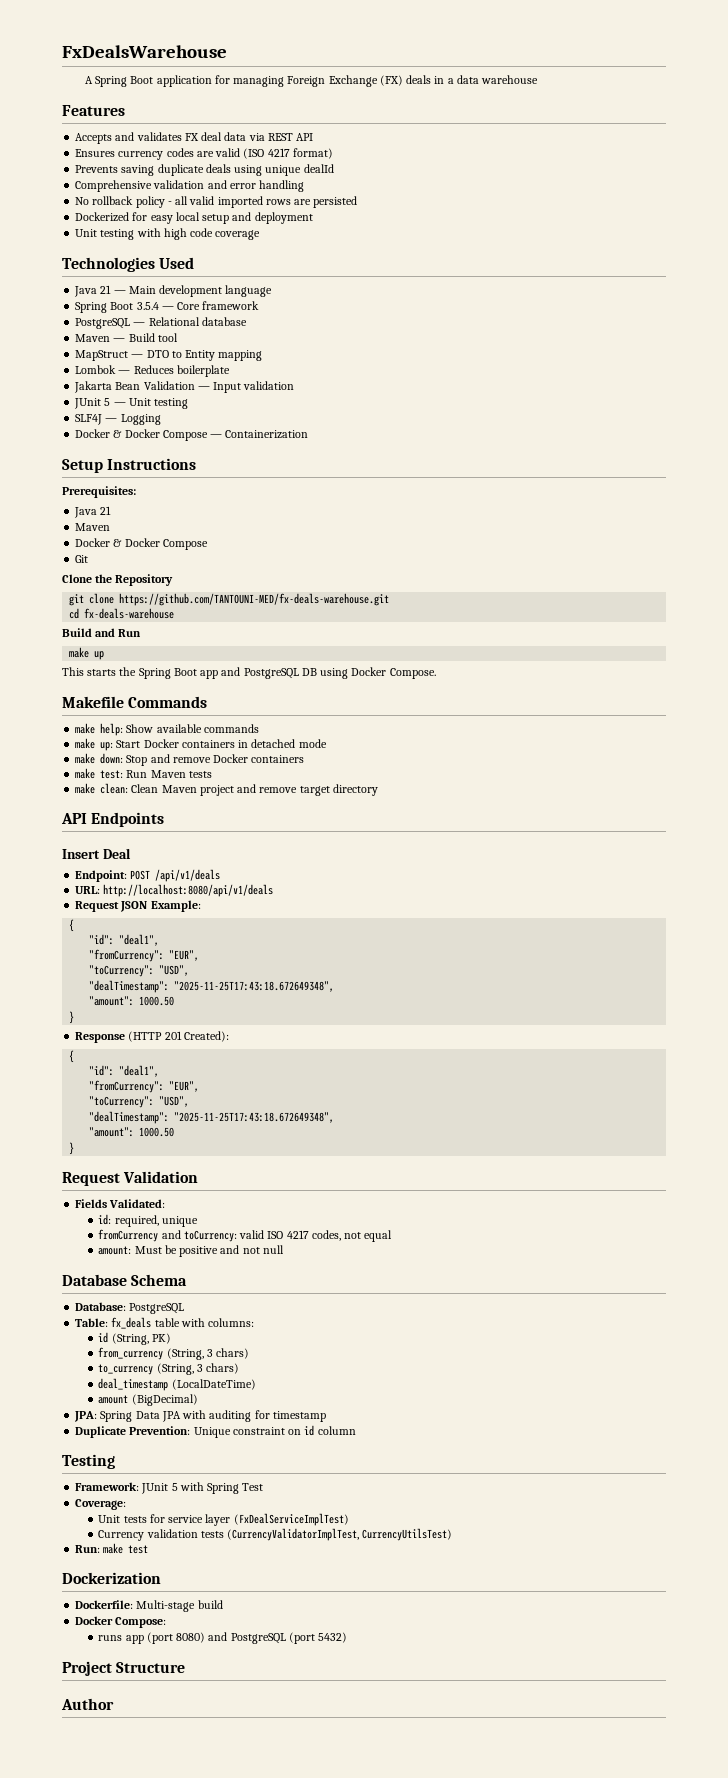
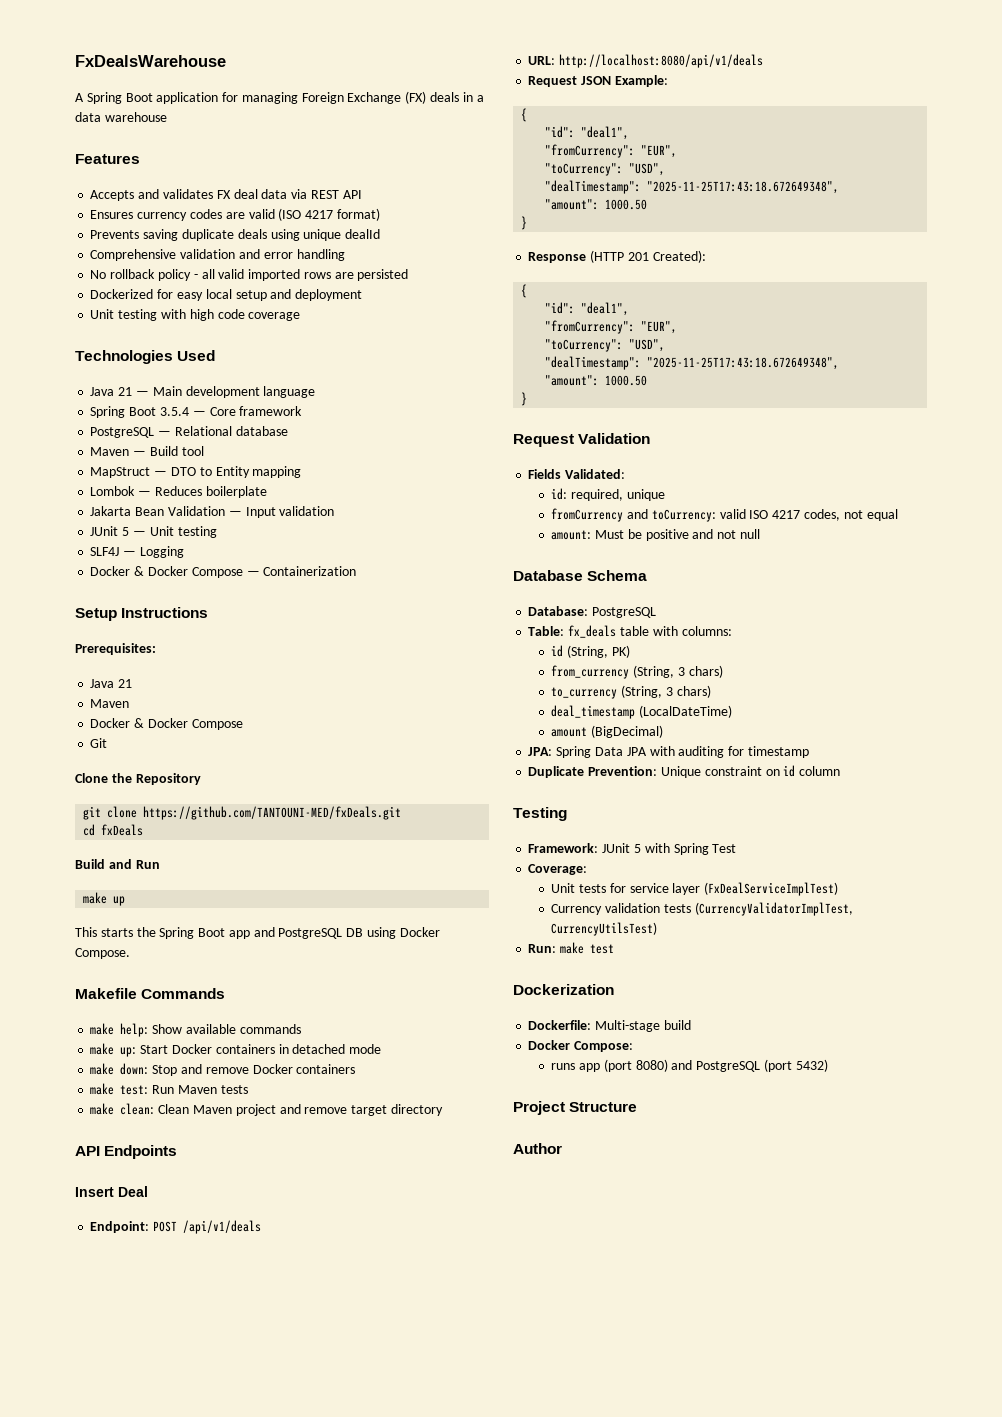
[119,593,390,606] https://github.com/TANTOUNI-MED/fx-deals-warehouse.git -> [143,806,402,820] https://github.com/TANTOUNI-MED/fxDeals.git
[84,608,175,619] fx-deals-warehouse -> [101,824,144,836] fxDeals

